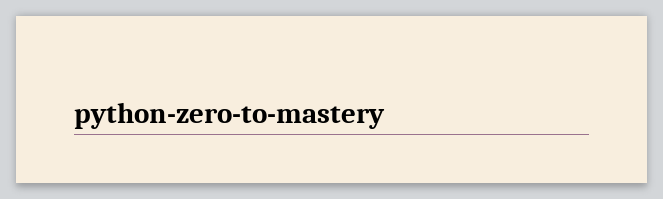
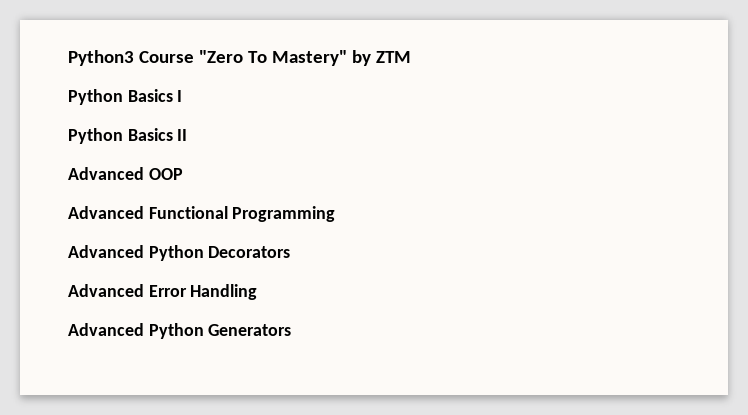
[74,102,385,129] python-zero-to-mastery -> [68,50,411,66] [68,89,183,105] [68,128,188,144] [68,167,183,180] [68,206,336,222] [68,245,291,261] [68,284,258,300] [68,323,292,339] Python3 Course "Zero To Mastery" by ZTM // Python Basics I // Python Basics II // Advanced OOP // Advanced Functional Programming // Advanced Python Decorators // Advanced Error Handling // Advanced Python Generators

